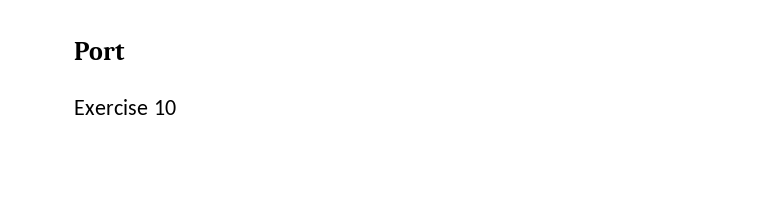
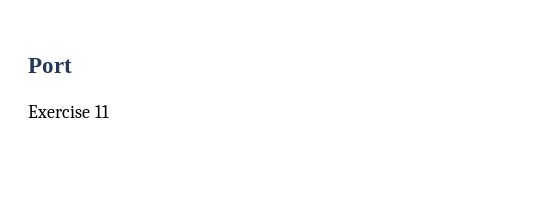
[153,100,176,115] 10 -> [94,105,109,118] 11

